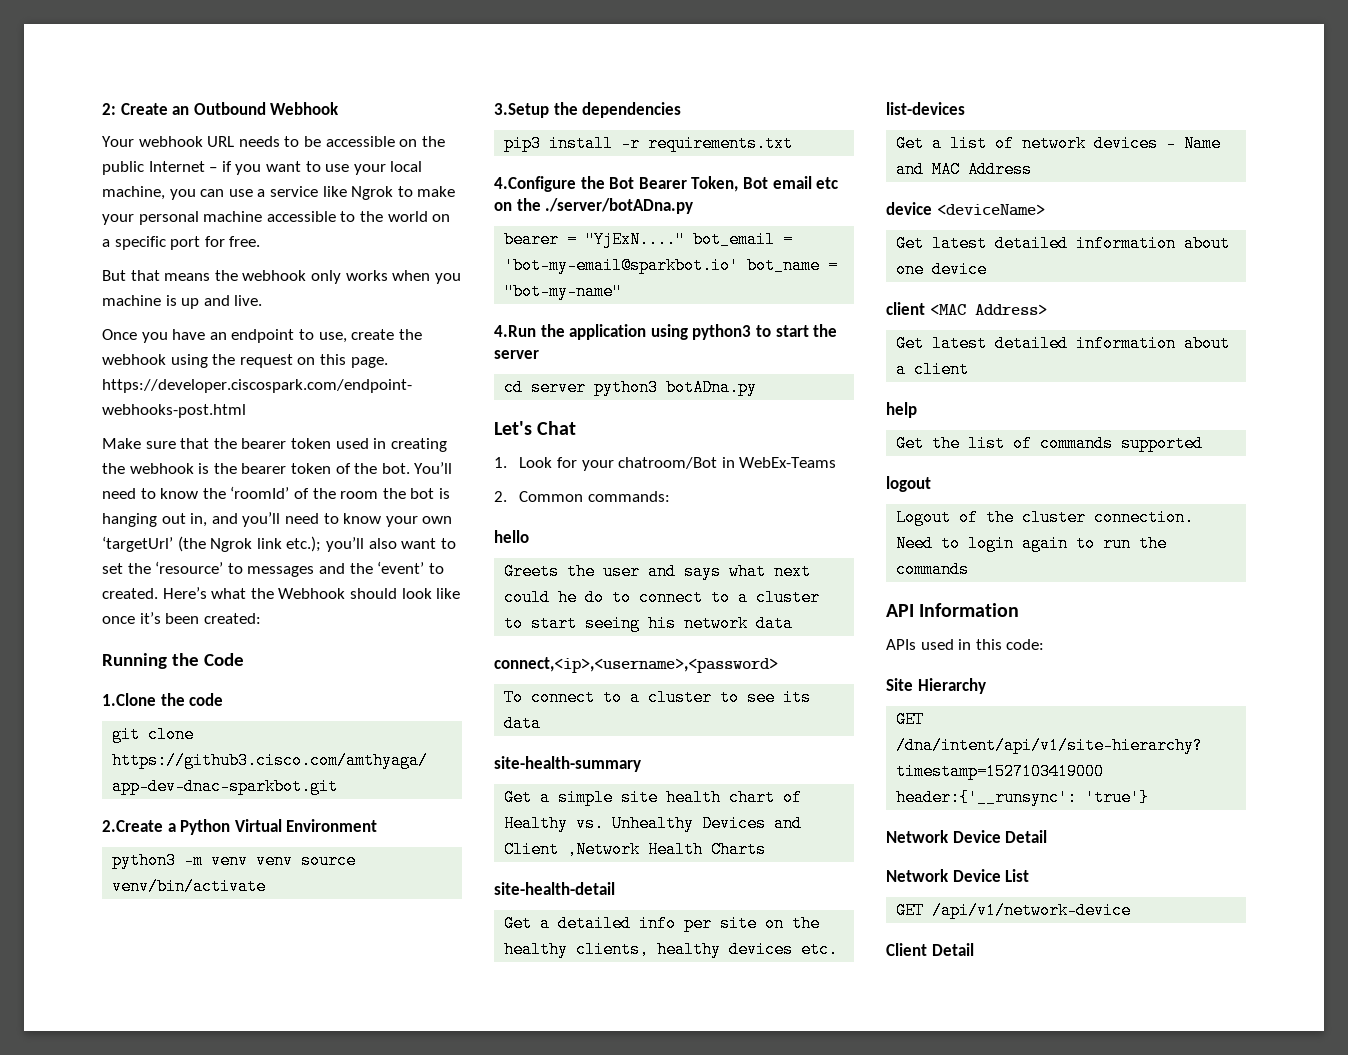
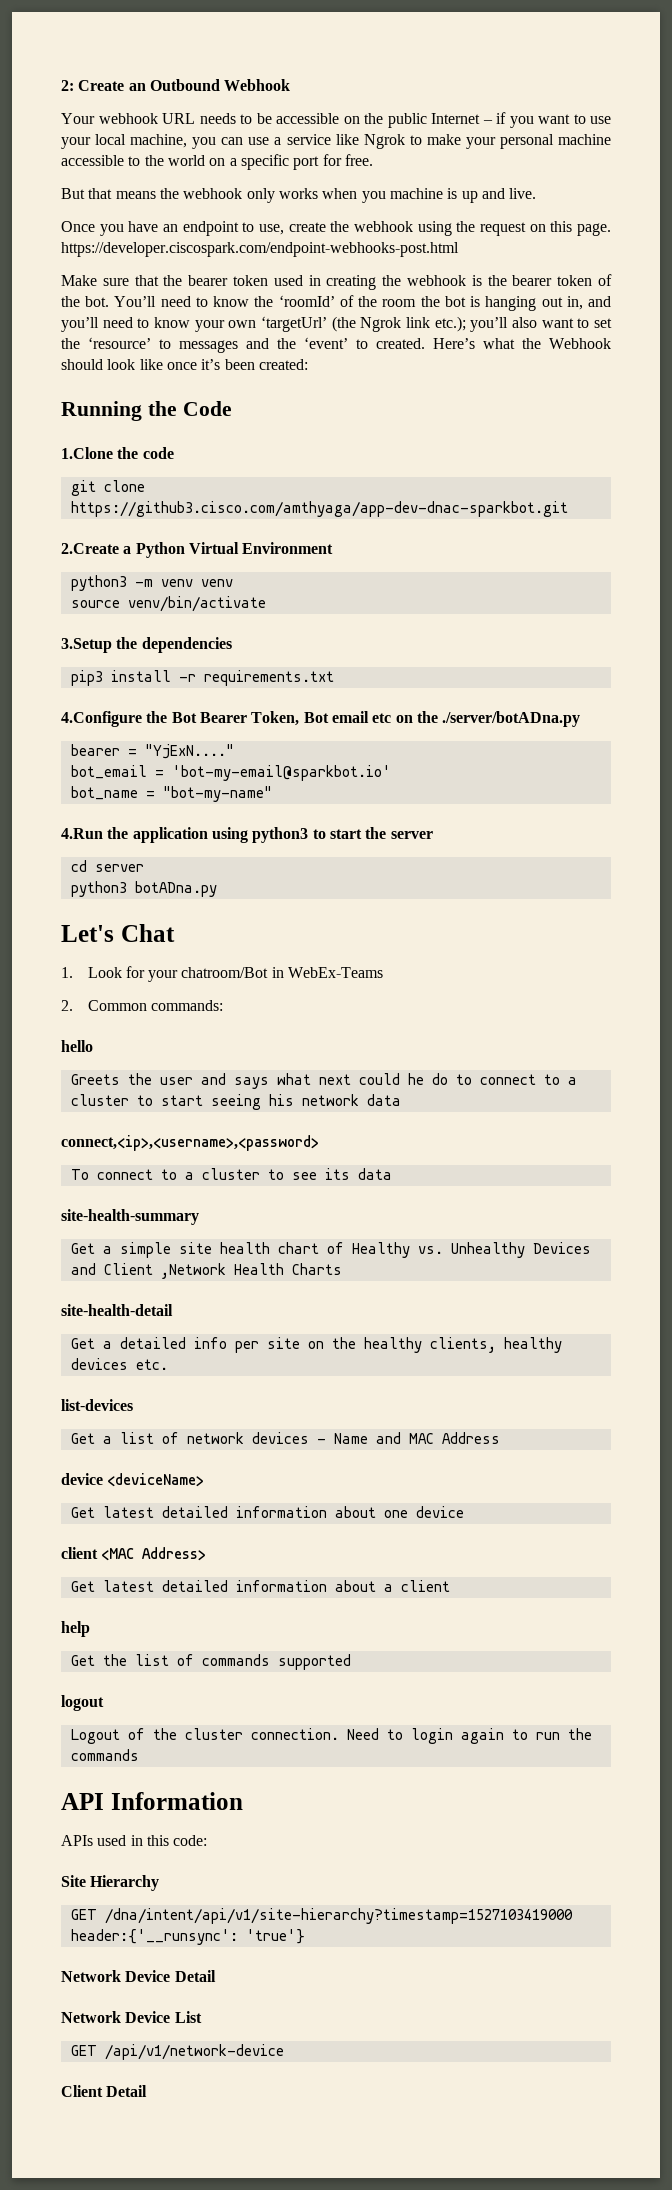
(294, 860) none -> (233, 583) //
(686, 239) none -> (234, 751) //
(740, 265) none -> (391, 773) //
(587, 387) none -> (144, 868) //

